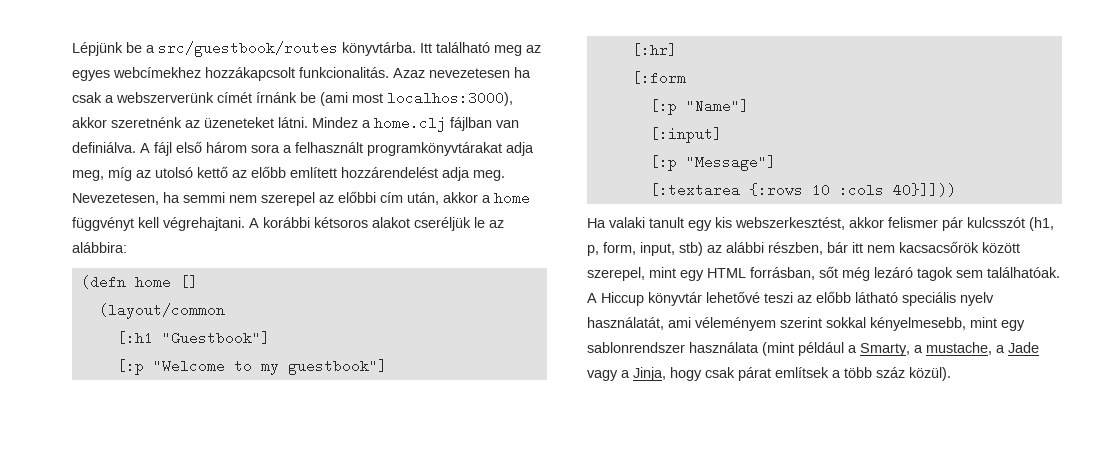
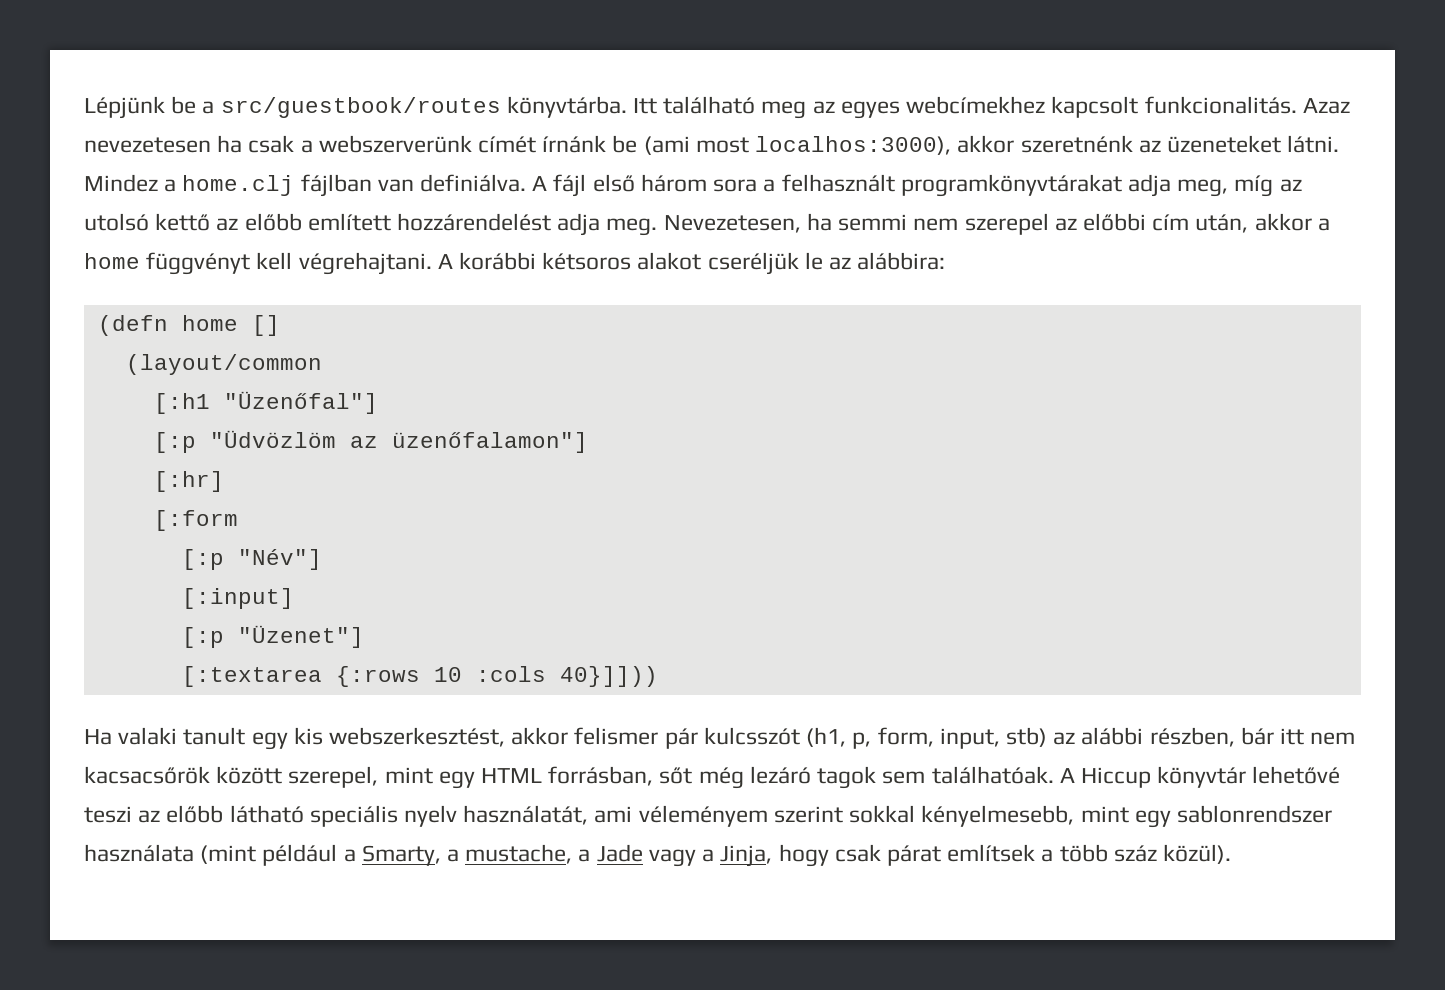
[205,67,295,81] hozzákapcsolt -> [1051,96,1139,118] kapcsolt
[161,331,270,345] [116,359,387,375] "Guestbook"] // [:p "Welcome to my guestbook"] -> [223,391,378,414] [153,430,588,453] "Üzenőfal"] // [:p "Üdvözlöm az üzenőfalamon"]
[685,99,749,113] "Name"] -> [237,549,322,570] "Név"]
[685,155,776,171] "Message"] -> [237,625,364,648] "Üzenet"]

